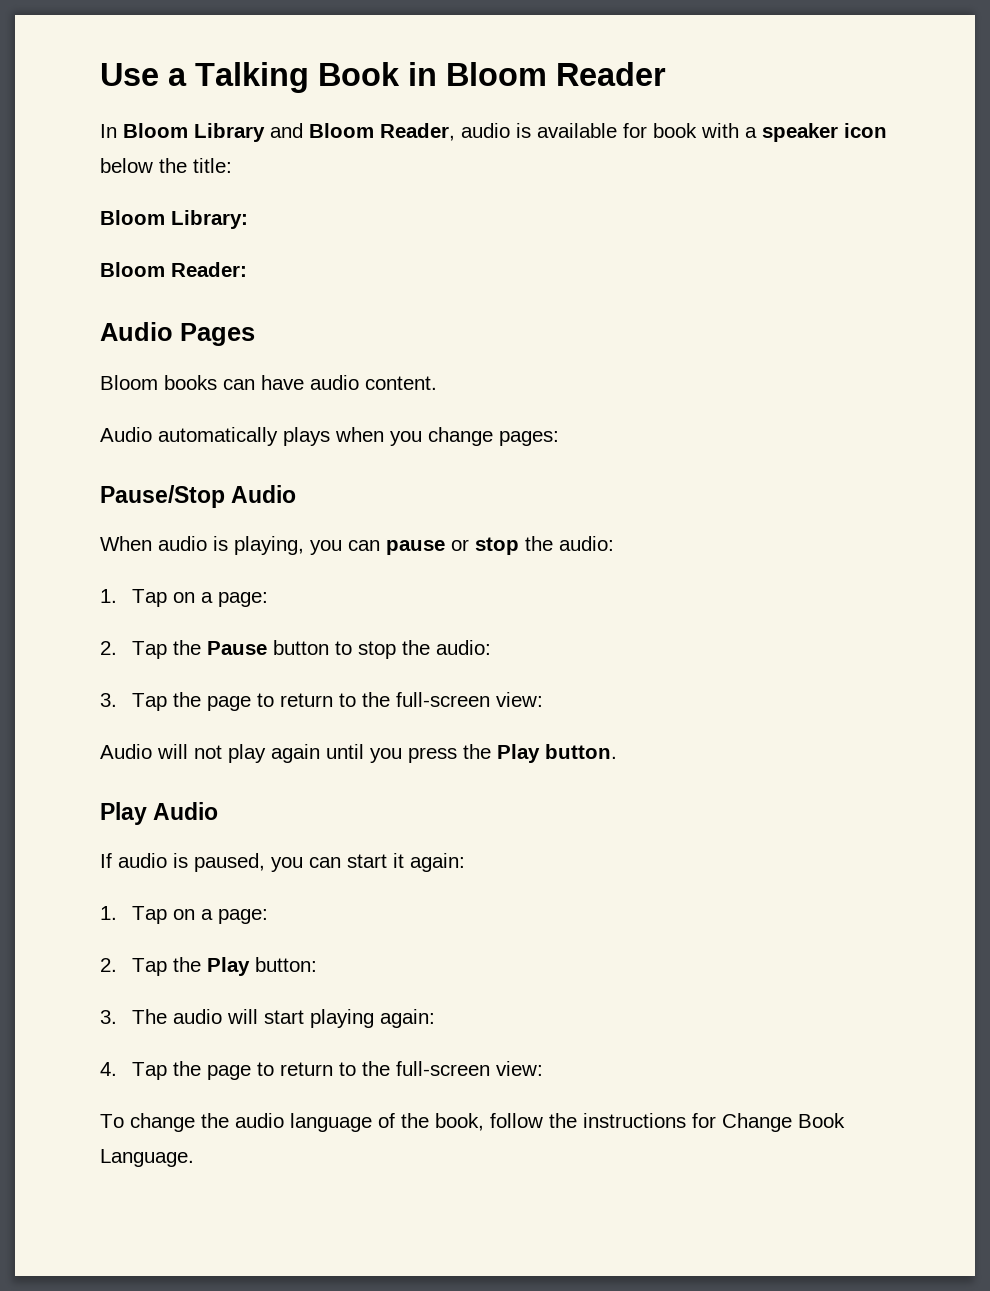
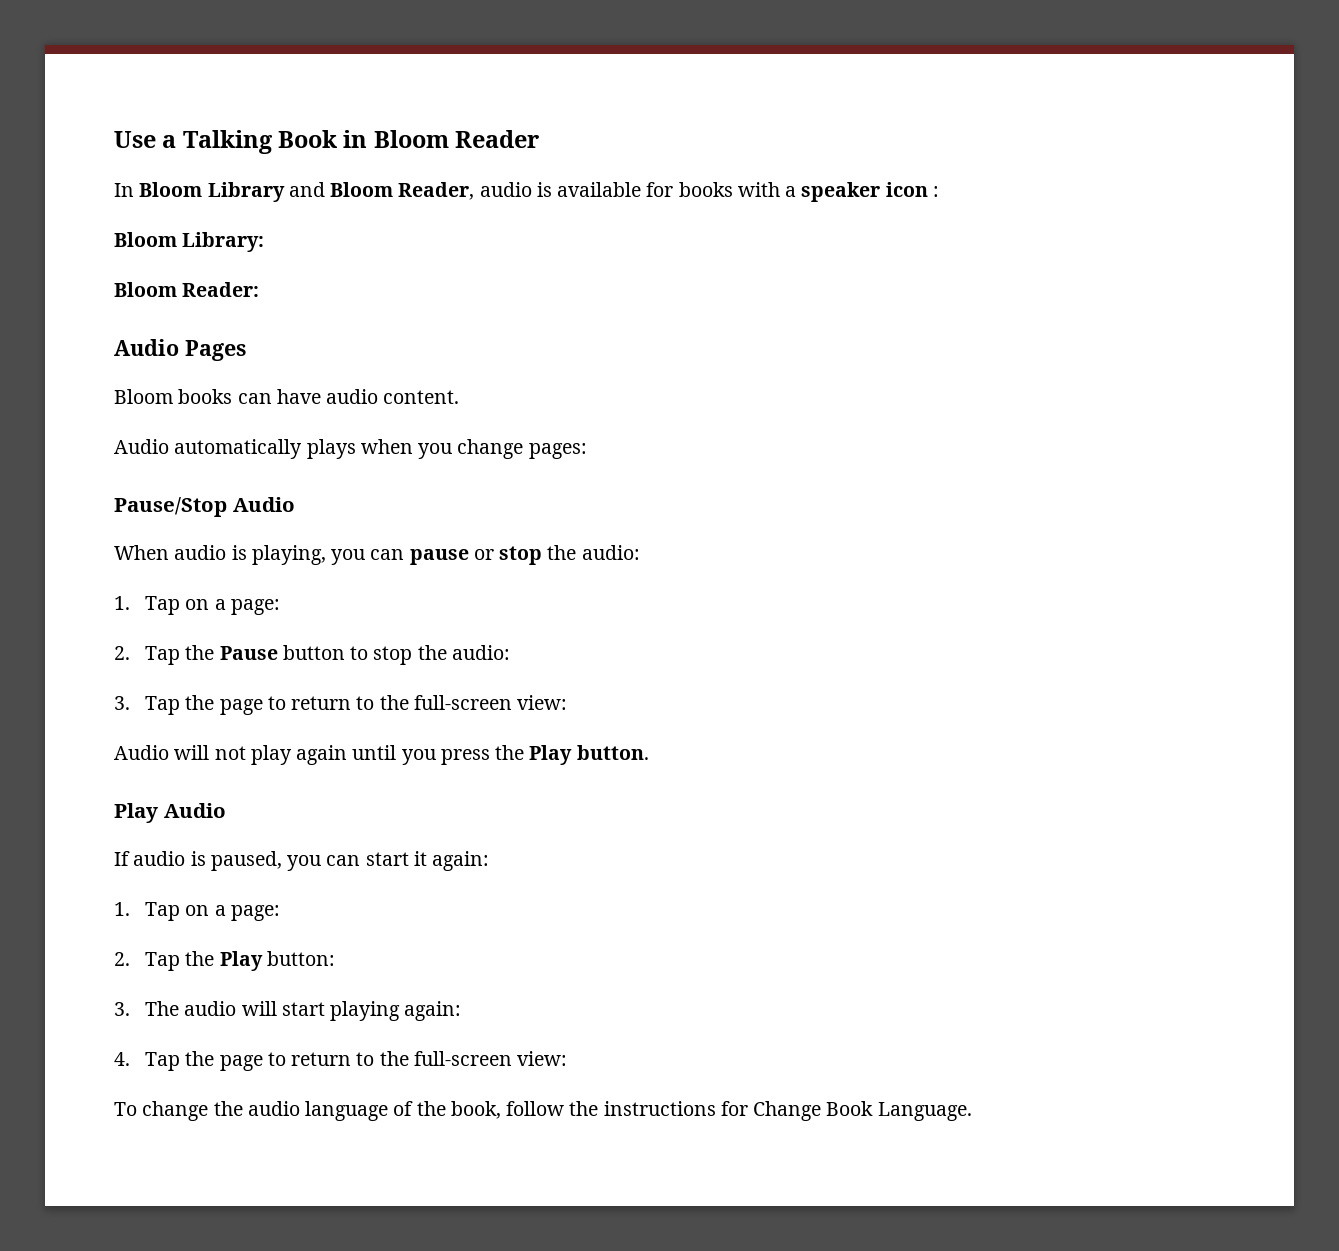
[653,123,697,138] book -> [678,182,733,197] books
[100,158,232,173] below the title: -> [932,186,939,197] :

